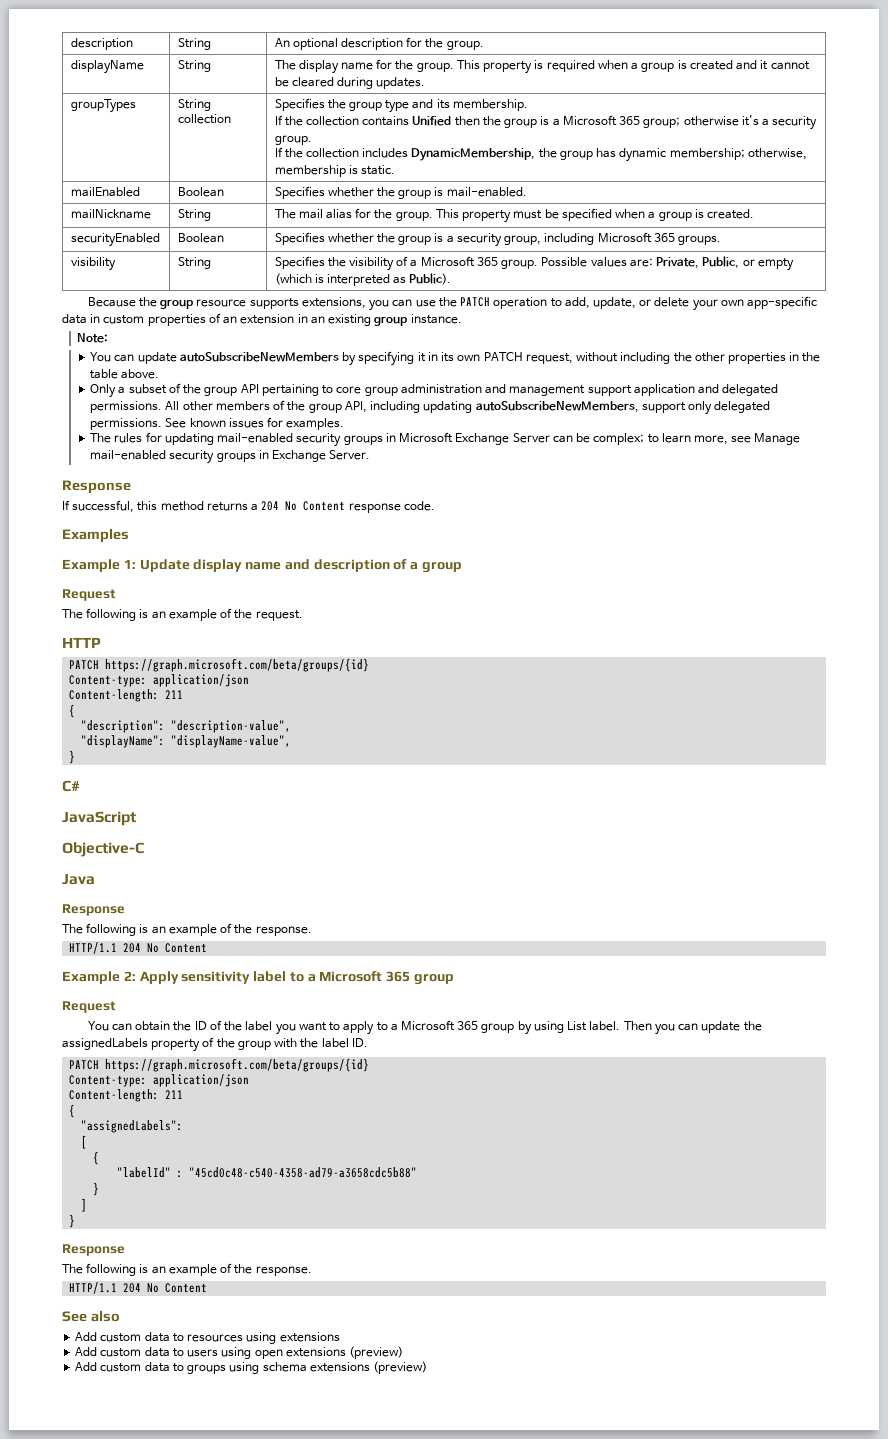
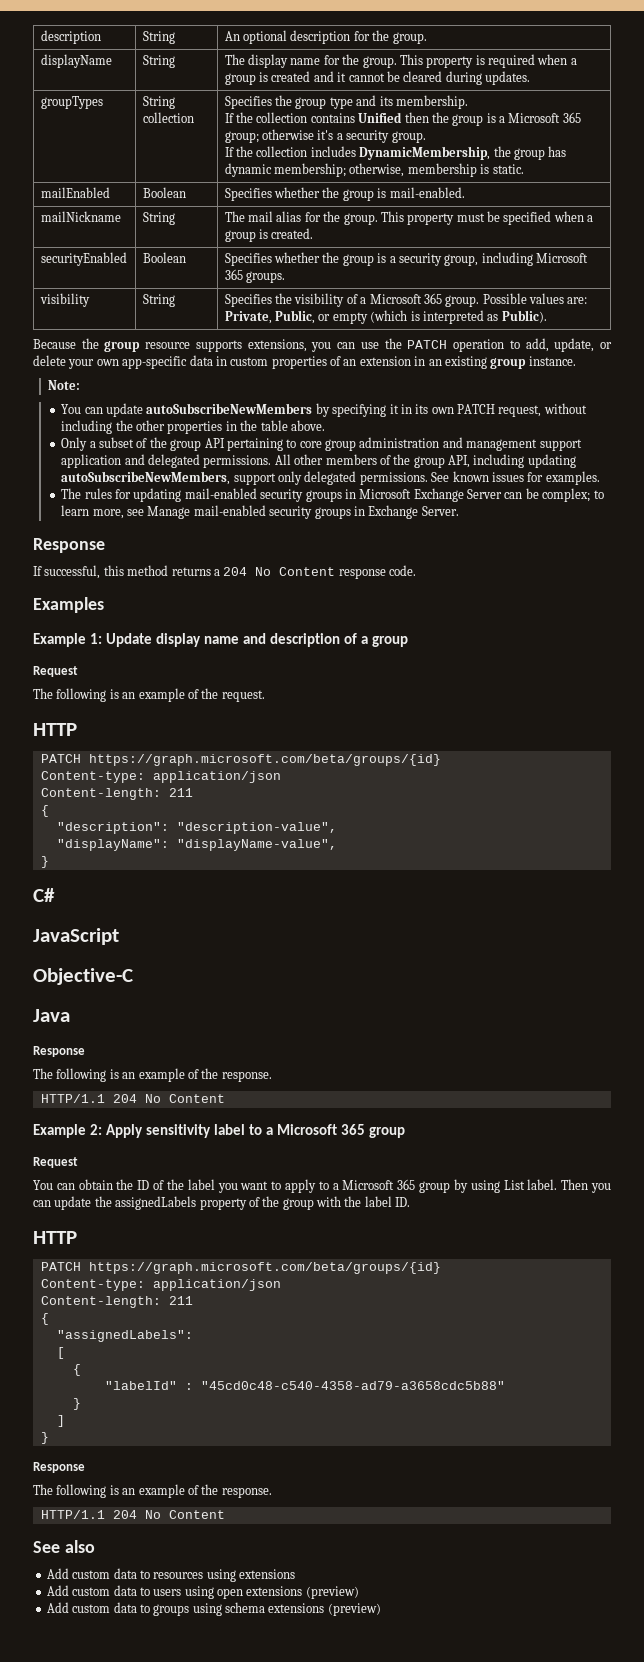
(368, 1042) none -> [33,1231,77,1244] // HTTP

